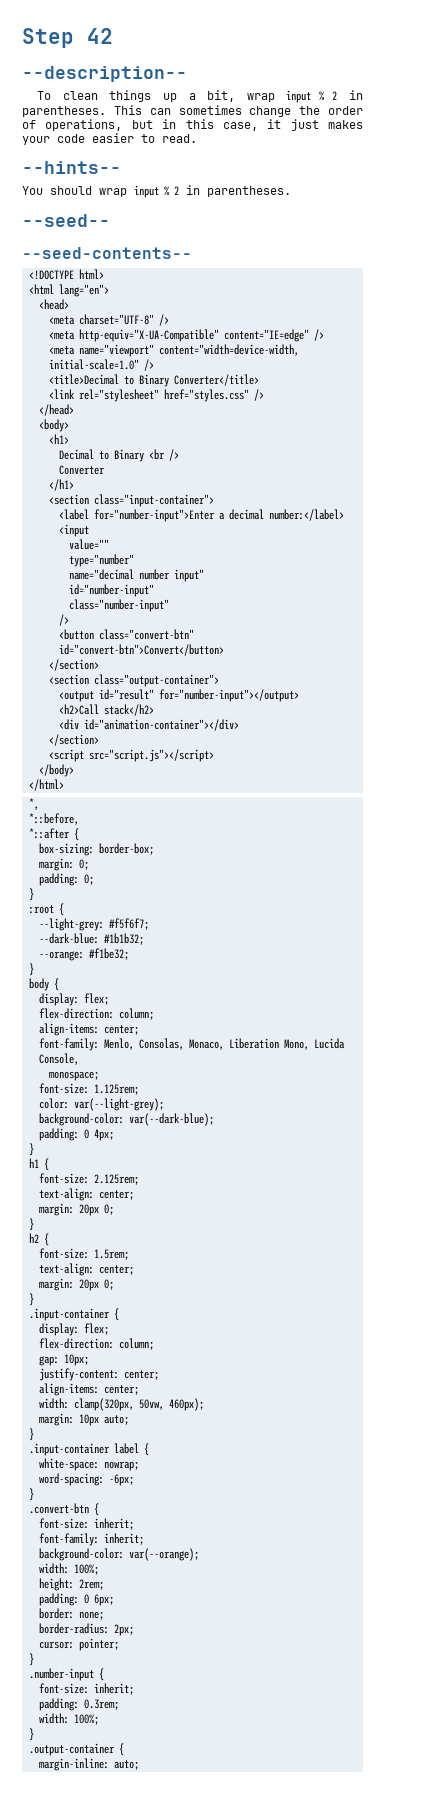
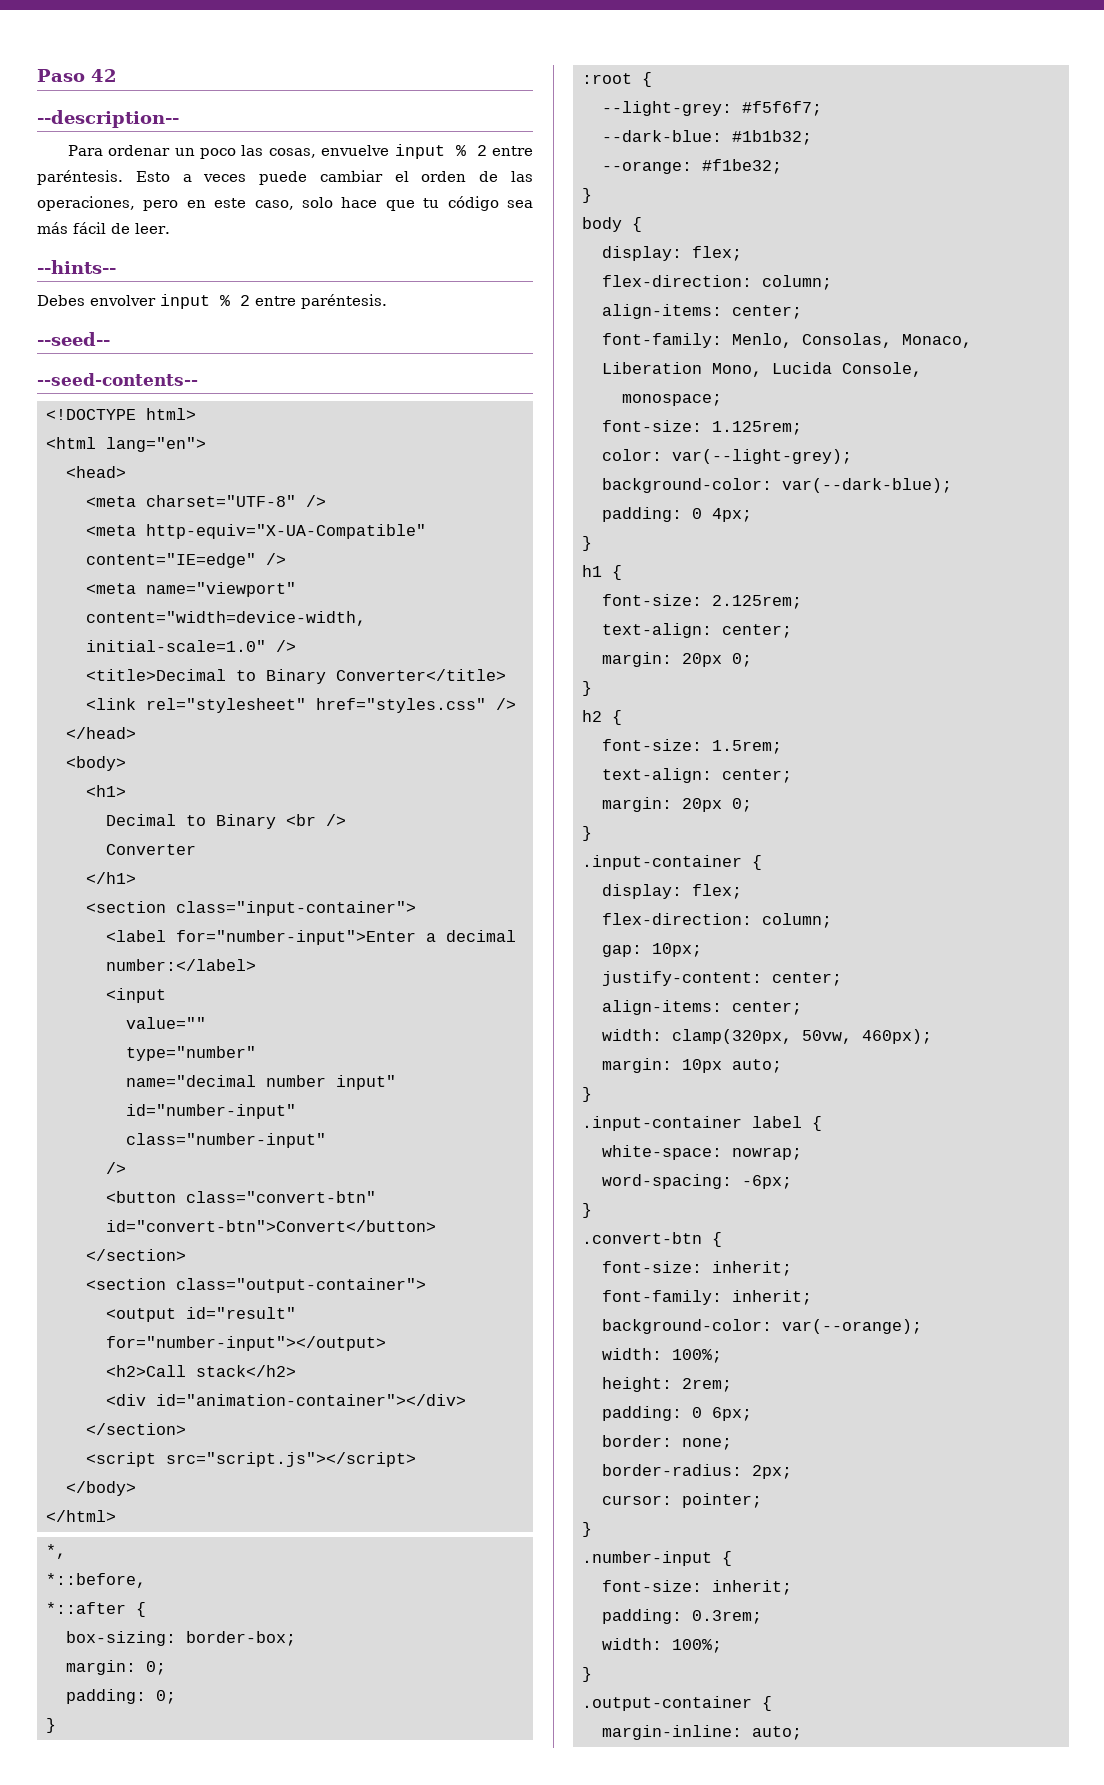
[22,28,74,48] Step -> [37,69,85,82] Paso
[37,90,363,103] [22,105,363,117] [22,119,363,131] [22,133,197,145] [22,161,121,174] [22,185,291,198] To clean things up a bit, wrap input % 2 in parentheses. This can sometimes change the order of operations, but in this case, it just makes your code easier to read. // --hints-- // You should wrap input % 2 in parentheses. -> [67,144,533,159] [37,170,533,185] [37,196,533,211] [37,222,170,234] [37,260,116,274] [37,294,387,309] Para ordenar un poco las cosas, envuelve input % 2 entre paréntesis. Esto a veces puede cambiar el orden de las operaciones, pero en este caso, solo hace que tu código sea más fácil de leer. // --hints-- // Debes envolver input % 2 entre paréntesis.

